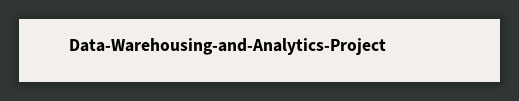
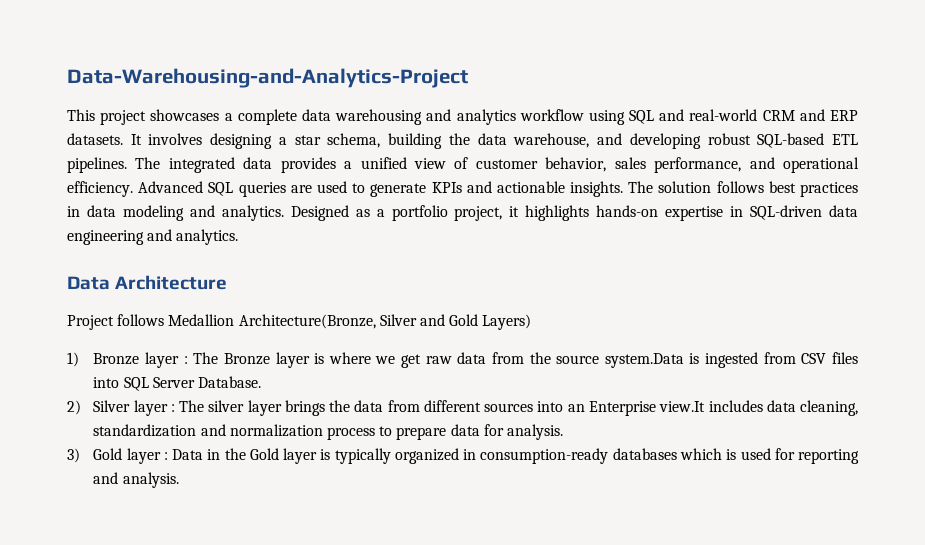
(386, 46) none -> [67,109,858,125] [67,133,859,149] [67,157,860,173] [67,181,858,197] [67,205,858,221] [67,229,239,245] [67,275,228,290] [67,314,532,330] [67,352,858,368] [93,376,262,391] [67,400,858,416] [93,424,563,440] [67,448,860,464] [93,472,179,488] // This project showcases a complete data warehousing and analytics workflow using SQL and real-world CRM and ERP datasets. It involves designing a star schema, building the data warehouse, and developing robust SQL-based ETL pipelines. The integrated data provides a unified view of customer behavior, sales performance, and operational efficiency. Advanced SQL queries are used to generate KPIs and actionable insights. The solution follows best practices in data modeling and analytics. Designed as a portfolio project, it highlights hands-on expertise in SQL-driven data engineering and analytics. // Data Architecture // Project follows Medallion Architecture(Bronze, Silver and Gold Layers) // 1) Bronze layer : The Bronze layer is where we get raw data from the source system.Data is ingested from CSV files into SQL Server Database. // 2) Silver layer : The silver layer brings the data from different sources into an Enterprise view.It includes data cleaning, standardization and normalization process to prepare data for analysis. // 3) Gold layer : Data in the Gold layer is typically organized in consumption-ready databases which is used for reporting and analysis.

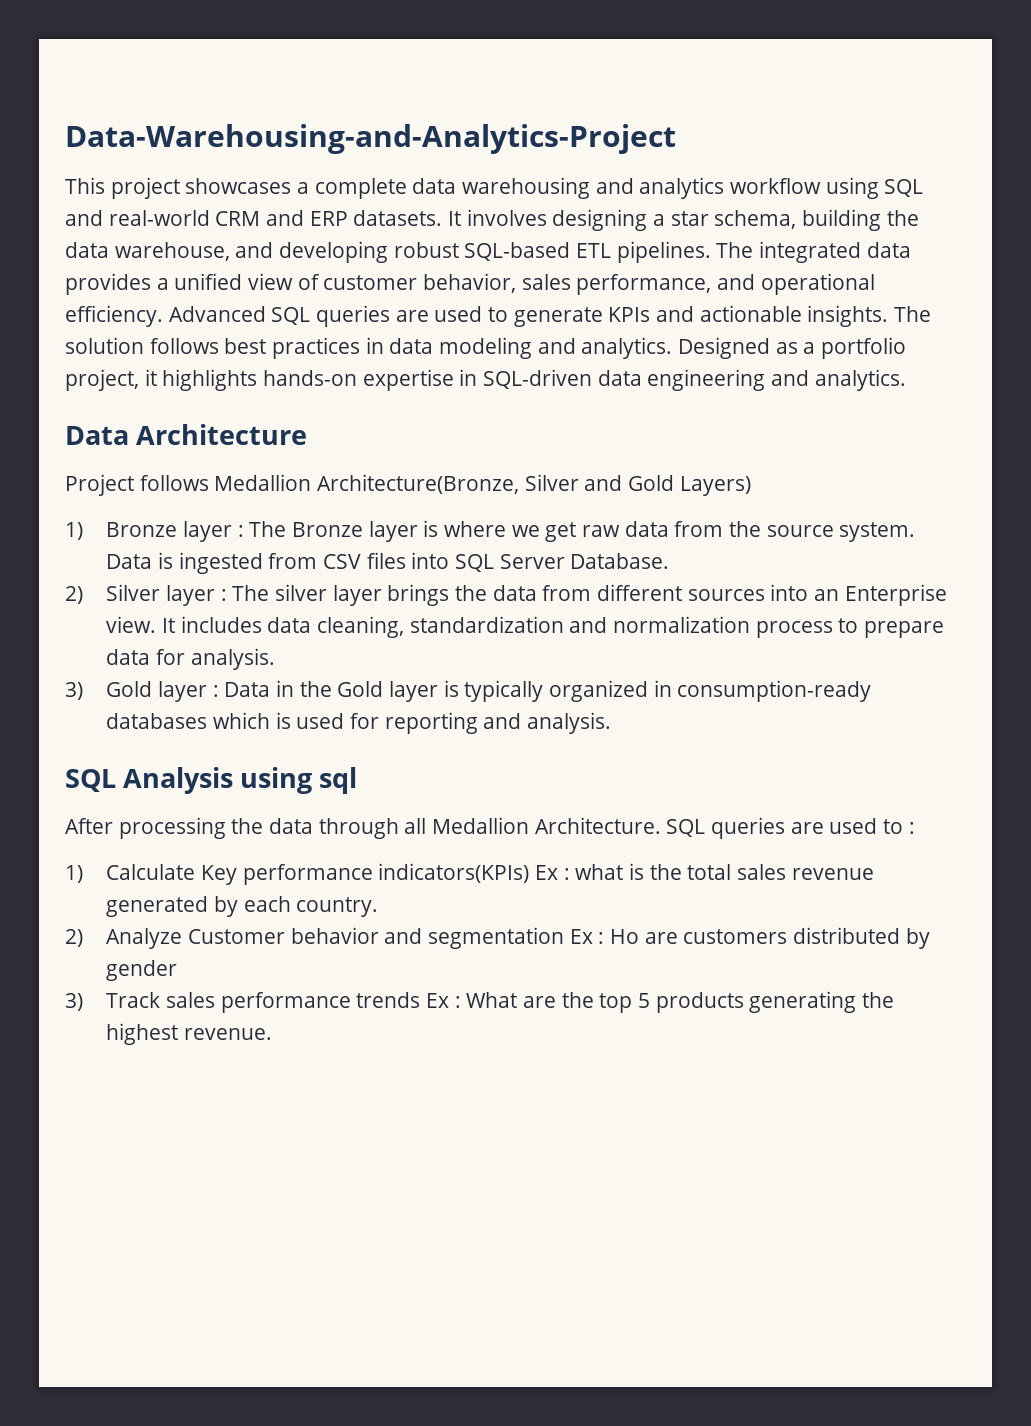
[604,353,684,368] system.Data -> [839,522,916,542] [106,554,153,569] system. Data
[659,401,706,412] view.It -> [106,616,175,633] view. It
(179, 480) none -> [65,767,358,794] [65,817,915,839] [65,863,874,885] [106,896,379,917] [65,927,930,949] [106,960,178,981] [65,991,895,1013] [106,1023,272,1045] // SQL Analysis using sql // After processing the data through all Medallion Architecture. SQL queries are used to : // 1) Calculate Key performance indicators(KPIs) Ex : what is the total sales revenue generated by each country. // 2) Analyze Customer behavior and segmentation Ex : Ho are customers distributed by gender // 3) Track sales performance trends Ex : What are the top 5 products generating the highest revenue.

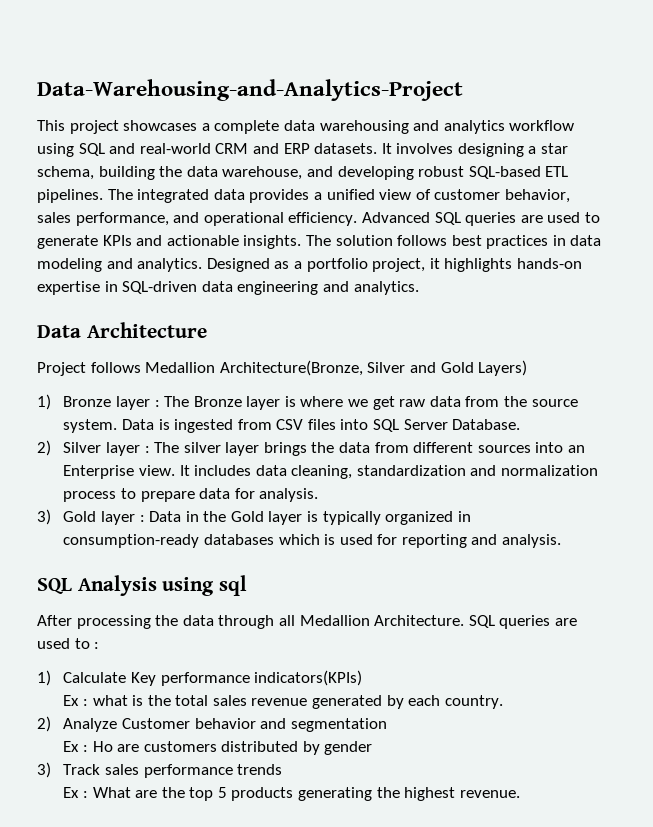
(530, 873) none -> (363, 678) //
(564, 938) none -> (387, 725) //
(421, 1000) none -> (283, 769) //

